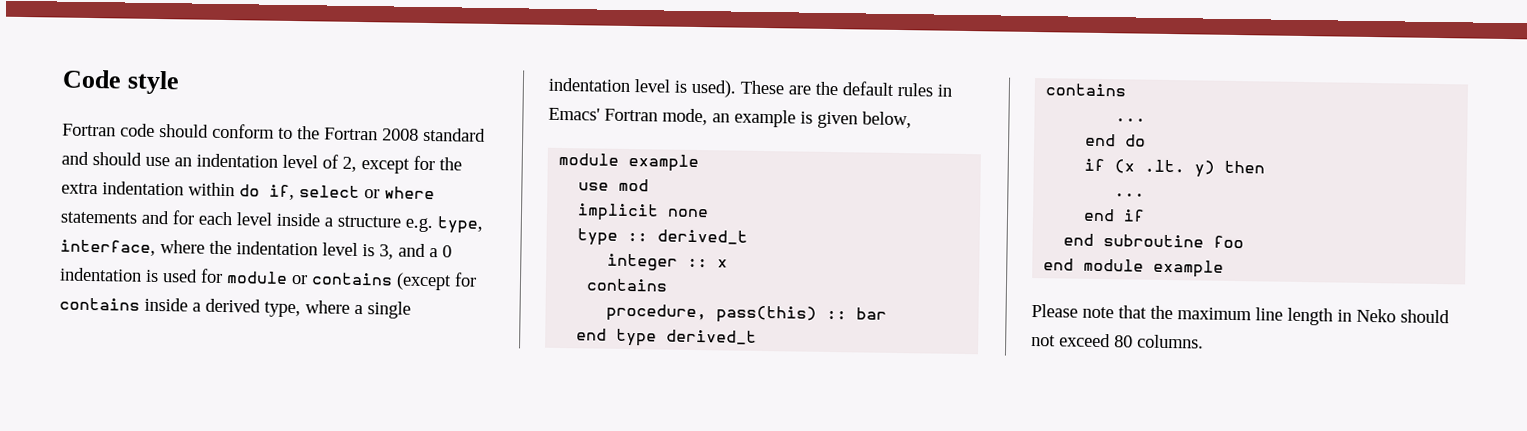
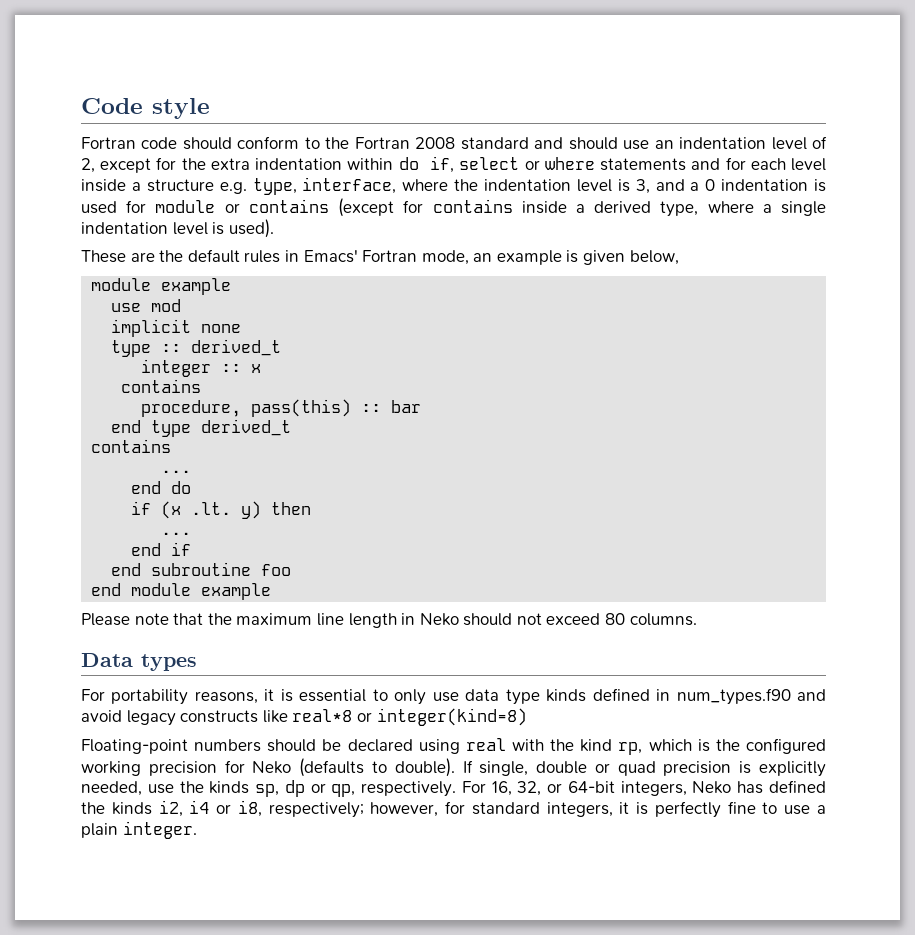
(736, 88) none -> (274, 228) //
(1204, 341) none -> [81,653,197,671] [81,688,826,705] [81,708,527,726] [81,738,826,755] [81,758,827,777] [81,780,826,797] [81,800,826,818] [81,821,197,839] // Data types // For portability reasons, it is essential to only use data type kinds defined in num_types.f90 and avoid legacy constructs like real*8 or integer(kind=8) // Floating-point numbers should be declared using real with the kind rp, which is the configured working precision for Neko (defaults to double). If single, double or quad precision is explicitly needed, use the kinds sp, dp or qp, respectively. For 16, 32, or 64-bit integers, Neko has defined the kinds i2, i4 or i8, respectively; however, for standard integers, it is perfectly fine to use a plain integer.

